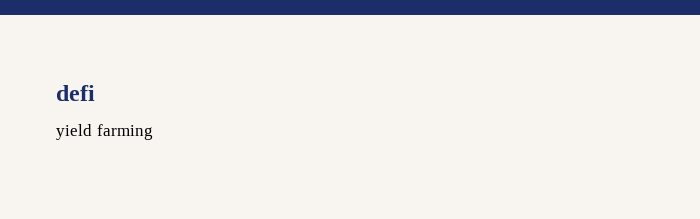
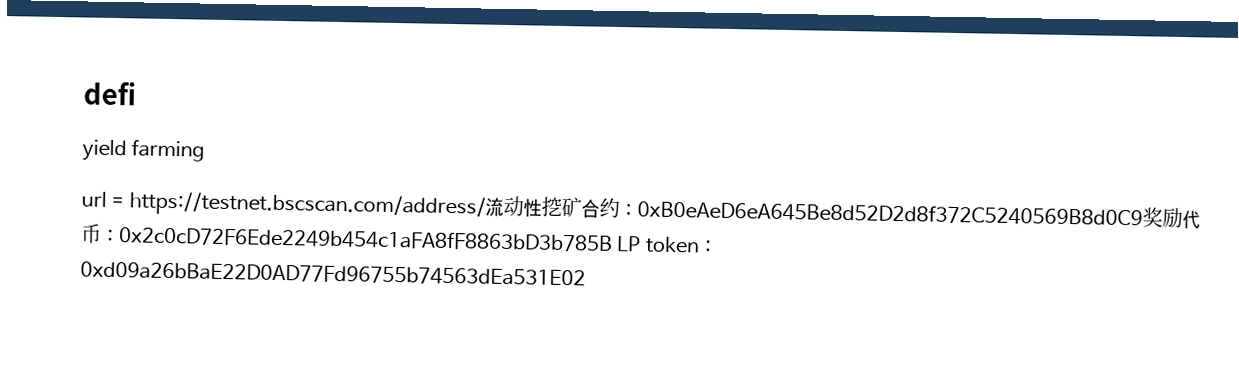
(153, 132) none -> [81,191,1201,230] [81,223,718,254] [80,261,586,287] // url = https://testnet.bscscan.com/address/流动性挖矿合约：0xB0eAeD6eA645Be8d52D2d8f372C5240569B8d0C9奖励代币：0x2c0cD72F6Ede2249b454c1aFA8fF8863bD3b785B LP token：0xd09a26bBaE22D0AD77Fd96755b74563dEa531E02

